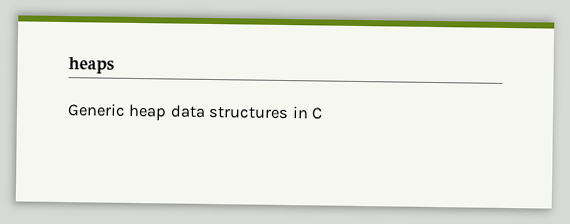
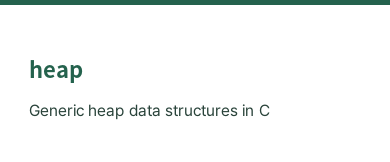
[68,57,115,74] heaps -> [29,60,83,83] heap

